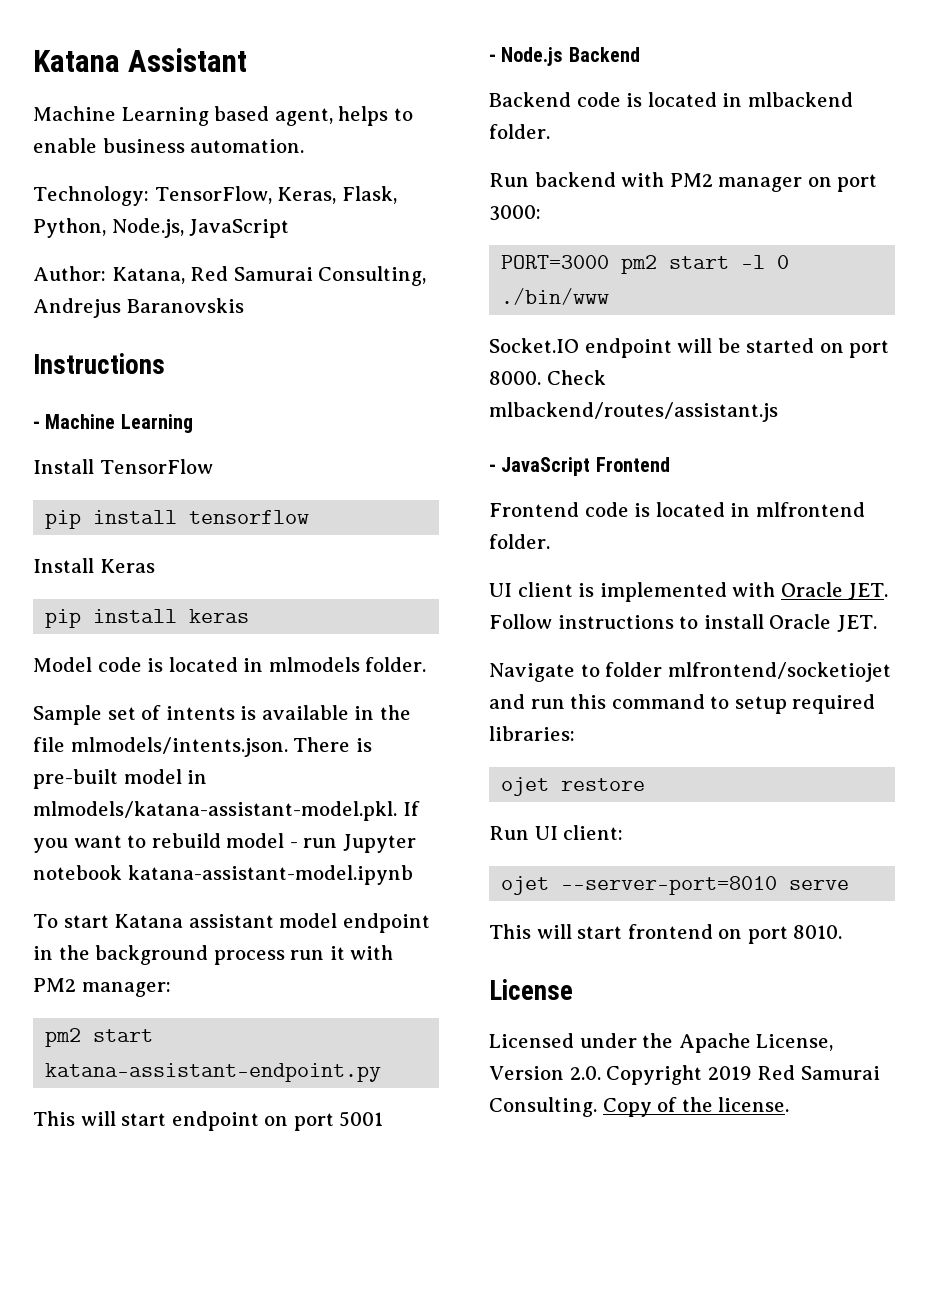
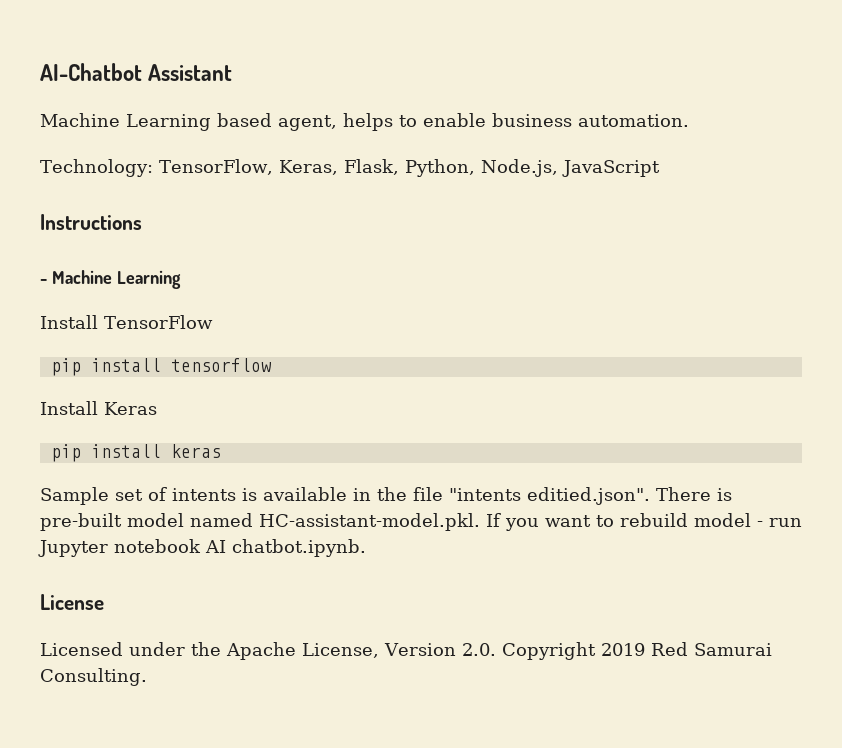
[33,50,120,72] Katana -> [40,63,142,81] AI-Chatbot
[33,266,427,286] [33,298,244,318] // Author: Katana, Red Samurai Consulting, Andrejus Baranovskis -> (660, 168) none
[33,657,427,672] // Model code is located in mlmodels folder. -> (221, 451) none
[70,737,288,757] mlmodels/intents.json. -> [449,487,650,505] "intents editied.json".
[187,770,208,784] [33,801,397,821] in mlmodels/katana-assistant-model.pkl. -> [190,513,480,531] named HC-assistant-model.pkl.
[127,865,413,885] [33,913,430,933] [33,945,394,965] [33,978,171,997] [45,1028,154,1047] [45,1063,382,1082] [33,1111,384,1131] [489,47,640,66] [489,92,853,107] [489,124,550,139] [489,172,878,192] [489,205,541,221] [501,255,790,274] [501,288,610,305] [489,338,890,358] [489,370,606,385] [489,402,778,422] [489,457,670,476] [489,502,865,517] [489,534,550,549] [489,582,889,602] [489,614,877,632] [489,662,891,682] [489,694,876,714] [489,726,575,741] [501,777,646,796] [489,825,624,840] [501,876,850,895] [489,924,843,944] katana-assistant-model.ipynb // To start Katana assistant model endpoint in the background process run it with PM2 manager: // pm2 start katana-assistant-endpoint.py // This will start endpoint on port 5001 // - Node.js Backend // Backend code is located in mlbackend folder. // Run backend with PM2 manager on port 3000: // PORT=3000 pm2 start -l 0 ./bin/www // Socket.IO endpoint will be started on port 8000. Check mlbackend/routes/assistant.js // - JavaScript Frontend // Frontend code is located in mlfrontend folder. // UI client is implemented with Oracle JET. Follow instructions to install Oracle JET. // Navigate to folder mlfrontend/socketiojet and run this command to setup required libraries: // ojet restore // Run UI client: // ojet --server-port=8010 serve // This will start frontend on port 8010. -> [205,539,366,557] AI chatbot.ipynb.
[602,1097,790,1117] Copy of the license. -> (147, 677) none

